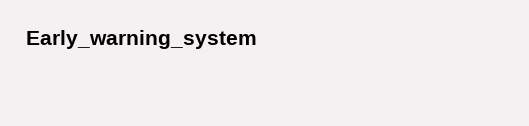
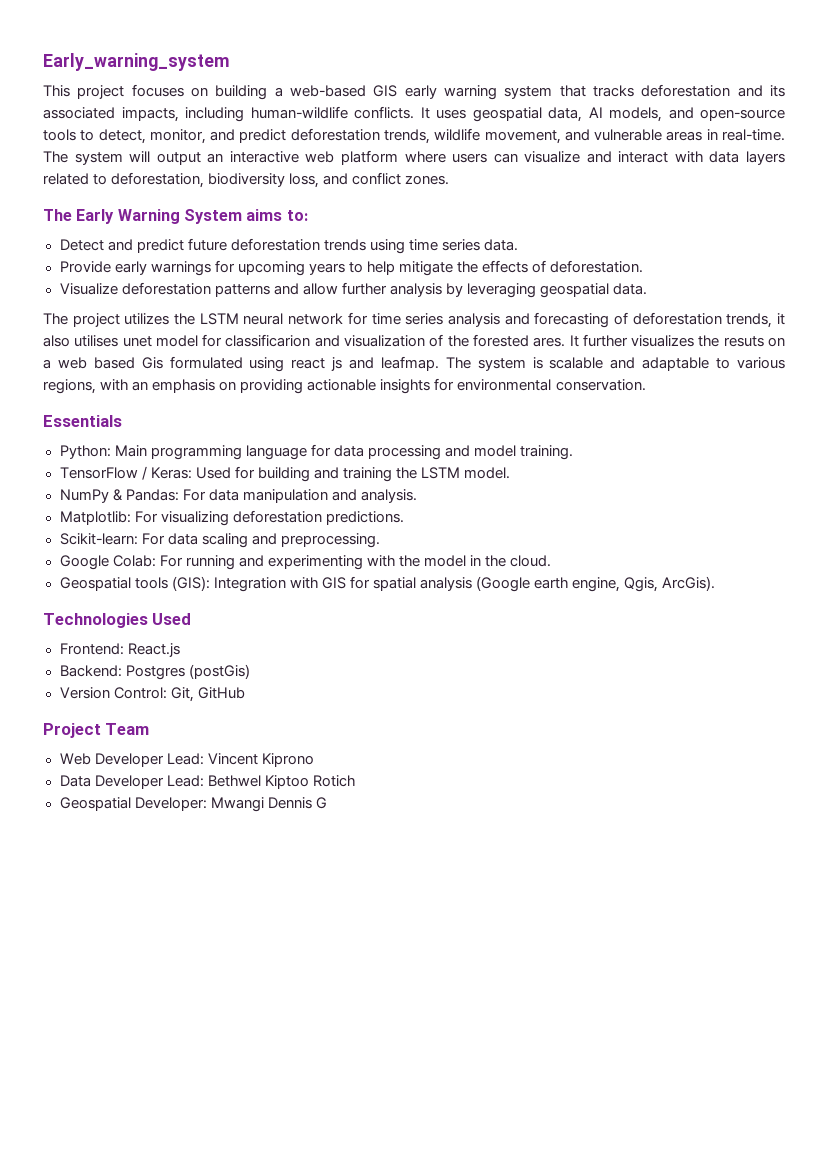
(257, 39) none -> [43,84,786,100] [43,106,785,122] [43,128,786,144] [43,150,785,165] [43,172,450,188] [43,209,308,224] [59,238,518,254] [59,260,644,276] [59,282,647,298] [43,312,785,328] [43,334,785,347] [43,356,785,372] [43,378,646,394] [43,415,122,427] [59,444,573,460] [59,466,511,482] [59,489,417,503] [59,510,404,526] [59,533,380,548] [59,555,552,570] [59,576,716,592] [43,613,192,628] [59,643,180,657] [59,664,250,680] [59,687,245,702] [43,723,150,738] [59,753,314,767] [59,775,355,789] [59,797,327,812] // This project focuses on building a web-based GIS early warning system that tracks deforestation and its associated impacts, including human-wildlife conflicts. It uses geospatial data, AI models, and open-source tools to detect, monitor, and predict deforestation trends, wildlife movement, and vulnerable areas in real-time. The system will output an interactive web platform where users can visualize and interact with data layers related to deforestation, biodiversity loss, and conflict zones. // The Early Warning System aims to: // Detect and predict future deforestation trends using time series data. // Provide early warnings for upcoming years to help mitigate the effects of deforestation. // Visualize deforestation patterns and allow further analysis by leveraging geospatial data. // The project utilizes the LSTM neural network for time series analysis and forecasting of deforestation trends, it also utilises unet model for classificarion and visualization of the forested ares. It further visualizes the resuts on a web based Gis formulated using react js and leafmap. The system is scalable and adaptable to various regions, with an emphasis on providing actionable insights for environmental conservation. // Essentials // Python: Main programming language for data processing and model training. // TensorFlow / Keras: Used for building and training the LSTM model. // NumPy & Pandas: For data manipulation and analysis. // Matplotlib: For visualizing deforestation predictions. // Scikit-learn: For data scaling and preprocessing. // Google Colab: For running and experimenting with the model in the cloud. // Geospatial tools (GIS): Integration with GIS for spatial analysis (Google earth engine, Qgis, ArcGis). // Technologies Used // Frontend: React.js // Backend: Postgres (postGis) // Version Control: Git, GitHub // Project Team // Web Developer Lead: Vincent Kiprono // Data Developer Lead: Bethwel Kiptoo Rotich // Geospatial Developer: Mwangi Dennis G

